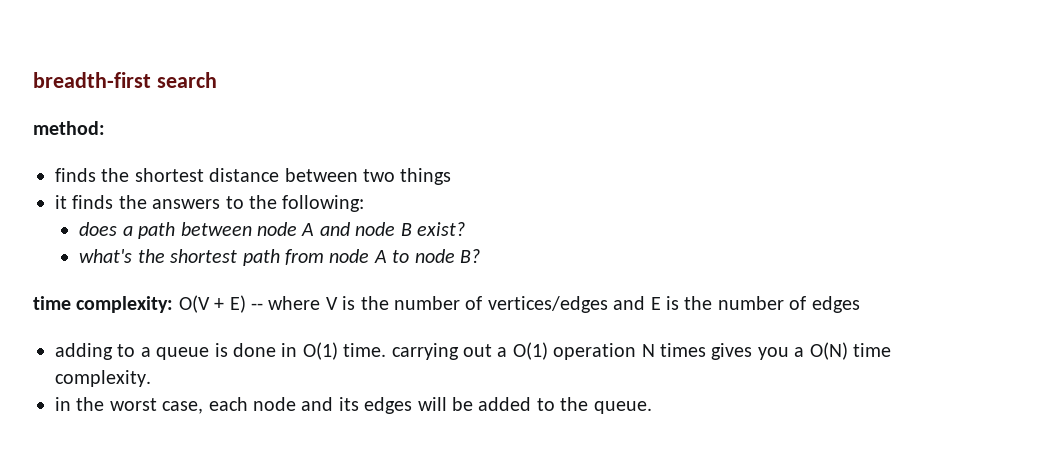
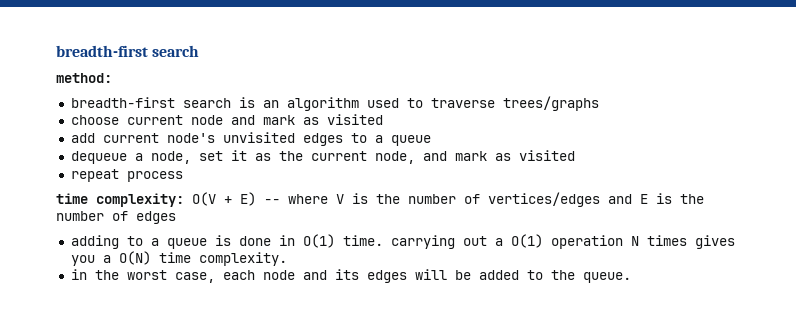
[55,168,452,185] [55,195,365,212] [79,222,466,239] [79,249,481,266] finds the shortest distance between two things // it finds the answers to the following: // does a path between node A and node B exist? // what's the shortest path from node A to node B? -> [70,96,599,111] [70,114,383,125] [70,132,431,146] [70,150,575,164] [70,169,183,182] breadth-first search is an algorithm used to traverse trees/graphs // choose current node and mark as visited // add current node's unvisited edges to a queue // dequeue a node, set it as the current node, and mark as visited // repeat process

